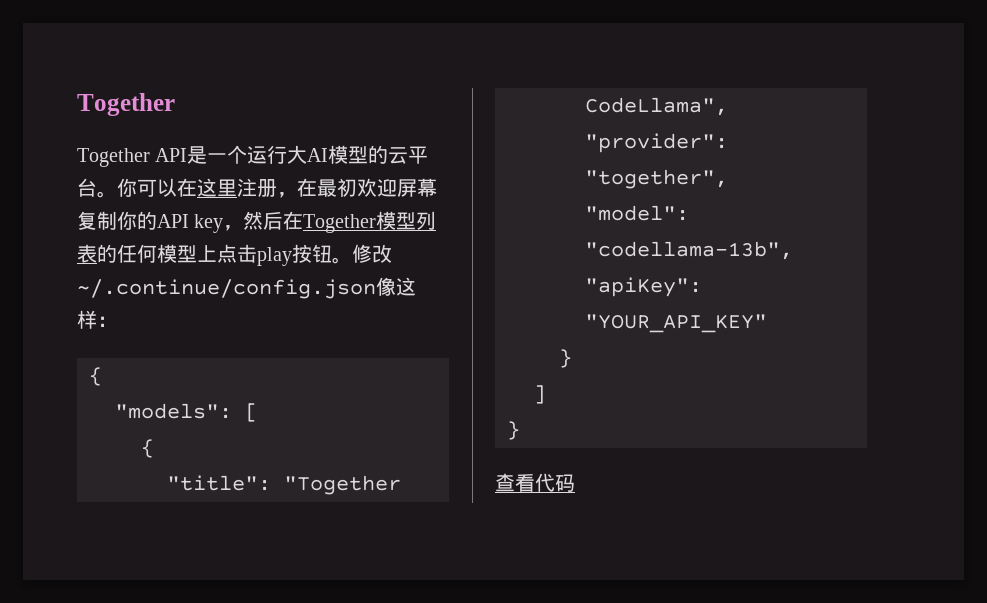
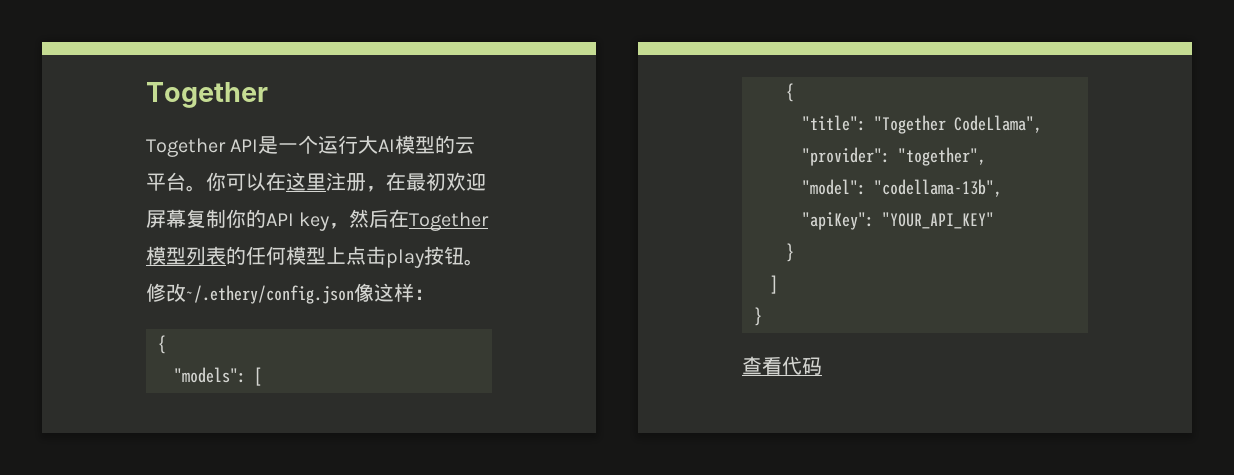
[77,279,376,299] ~/.continue/config.json -> [186,285,354,304] ~/.ethery/config.json

